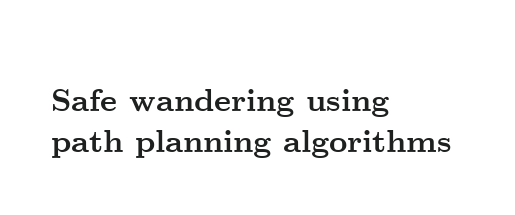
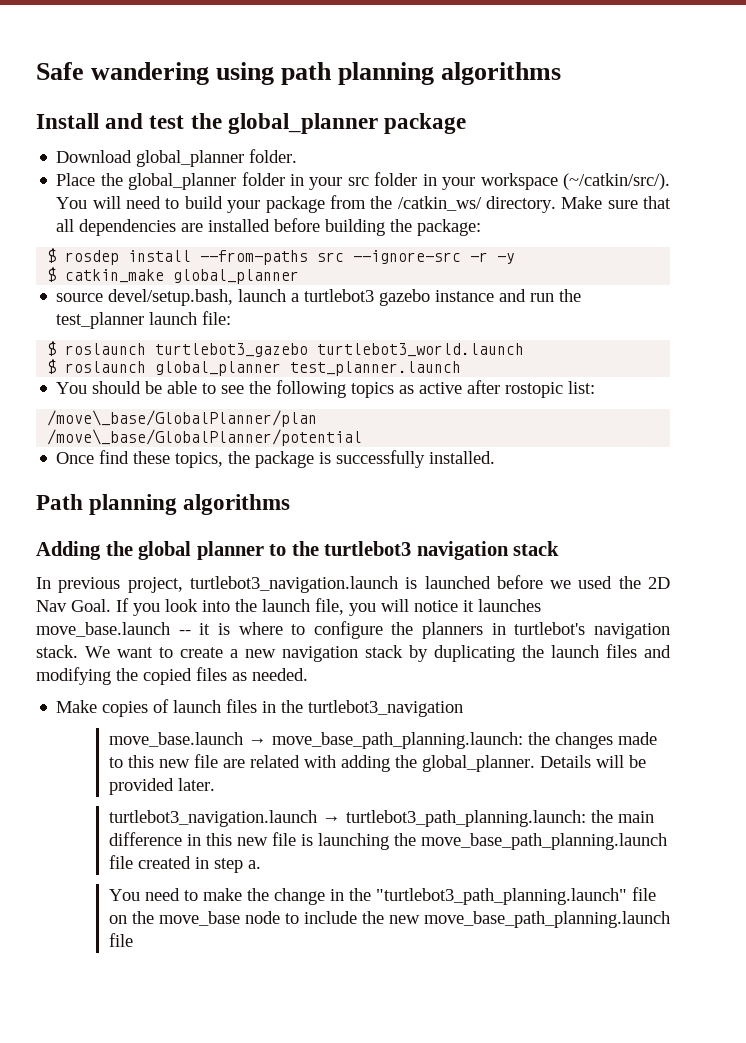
(452, 144) none -> [36,113,467,134] [56,149,298,167] [56,172,670,190] [56,195,672,213] [56,218,482,236] [47,248,516,265] [47,267,300,284] [56,289,582,306] [56,311,232,329] [47,341,525,357] [47,359,462,376] [56,380,596,398] [47,410,318,427] [47,429,363,446] [56,450,496,468] [36,494,291,515] [36,541,560,560] [36,575,670,593] [36,598,541,616] [36,621,670,639] [36,644,671,662] [36,667,308,685] [56,699,464,717] [108,732,657,749] [108,754,646,772] [108,778,215,795] [108,810,654,827] [108,832,667,850] [108,855,261,873] [108,887,656,905] [108,911,670,928] [108,933,133,947] // Install and test the global_planner package // Download global_planner folder. // Place the global_planner folder in your src folder in your workspace (~/catkin/src/). You will need to build your package from the /catkin_ws/ directory. Make sure that all dependencies are installed before building the package: // $ rosdep install --from-paths src --ignore-src -r -y // $ catkin_make global_planner // source devel/setup.bash, launch a turtlebot3 gazebo instance and run the test_planner launch file: // $ roslaunch turtlebot3_gazebo turtlebot3_world.launch // $ roslaunch global_planner test_planner.launch // You should be able to see the following topics as active after rostopic list: // /move\_base/GlobalPlanner/plan // /move\_base/GlobalPlanner/potential // Once find these topics, the package is successfully installed. // Path planning algorithms // Adding the global planner to the turtlebot3 navigation stack // In previous project, turtlebot3_navigation.launch is launched before we used the 2D Nav Goal. If you look into the launch file, you will notice it launches move_base.launch -- it is where to configure the planners in turtlebot's navigation stack. We want to create a new navigation stack by duplicating the launch files and modifying the copied files as needed. // Make copies of launch files in the turtlebot3_navigation // move_base.launch → move_base_path_planning.launch: the changes made to this new file are related with adding the global_planner. Details will be provided later. // turtlebot3_navigation.launch → turtlebot3_path_planning.launch: the main difference in this new file is launching the move_base_path_planning.launch file created in step a. // You need to make the change in the "turtlebot3_path_planning.launch" file on the move_base node to include the new move_base_path_planning.launch file

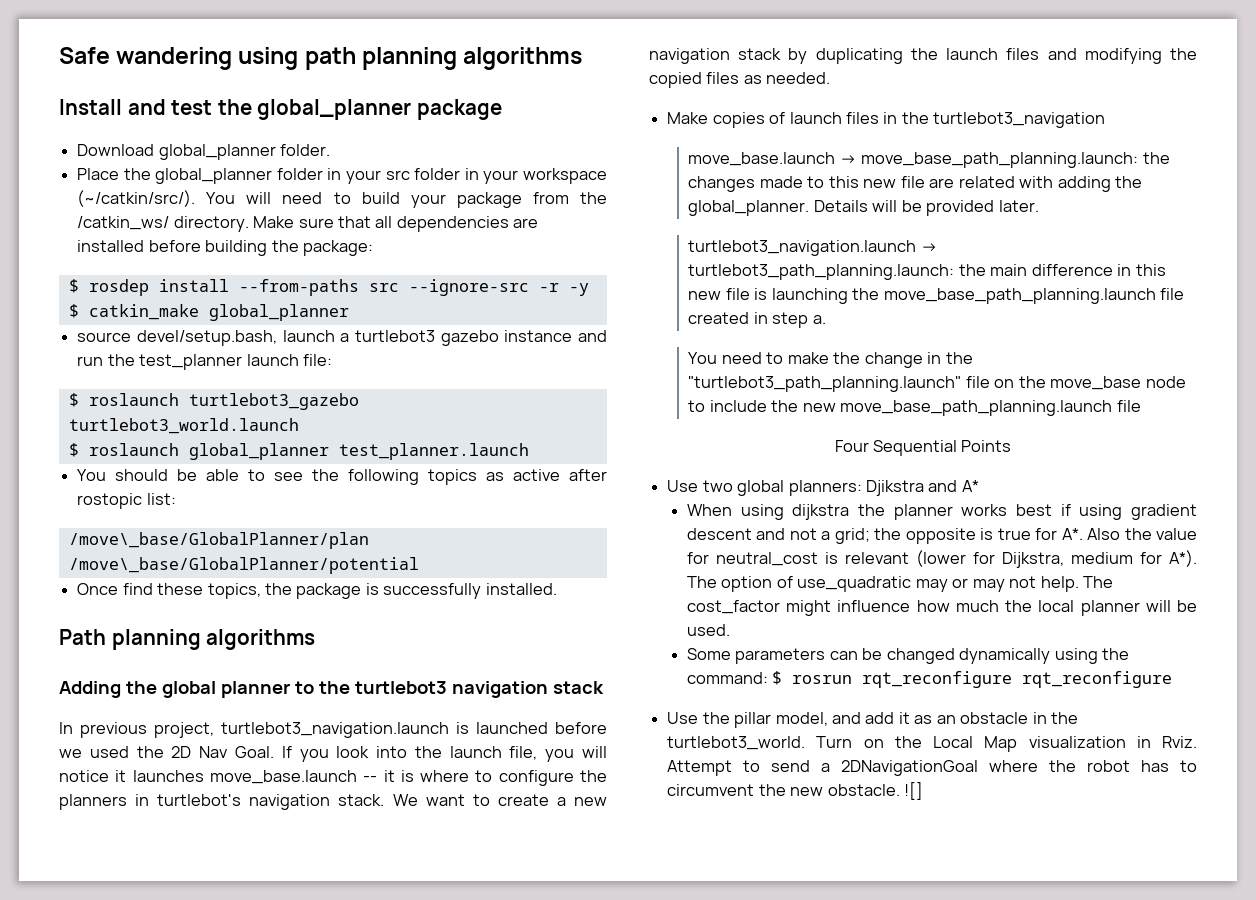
(133, 940) none -> [834,440,1012,456] [667,480,979,496] [686,504,1197,520] [686,528,1197,544] [686,550,1197,568] [686,576,1113,592] [686,600,1197,616] [686,624,730,636] [686,648,1130,664] [686,671,1173,688] [667,712,1079,728] [667,736,1197,752] [667,760,1197,776] [667,782,923,800] // Four Sequential Points // Use two global planners: Djikstra and A* // When using dijkstra the planner works best if using gradient descent and not a grid; the opposite is true for A*. Also the value for neutral_cost is relevant (lower for Dijkstra, medium for A*). The option of use_quadratic may or may not help. The cost_factor might influence how much the local planner will be used. // Some parameters can be changed dynamically using the command: $ rosrun rqt_reconfigure rqt_reconfigure // Use the pillar model, and add it as an obstacle in the turtlebot3_world. Turn on the Local Map visualization in Rviz. Attempt to send a 2DNavigationGoal where the robot has to circumvent the new obstacle. ![]

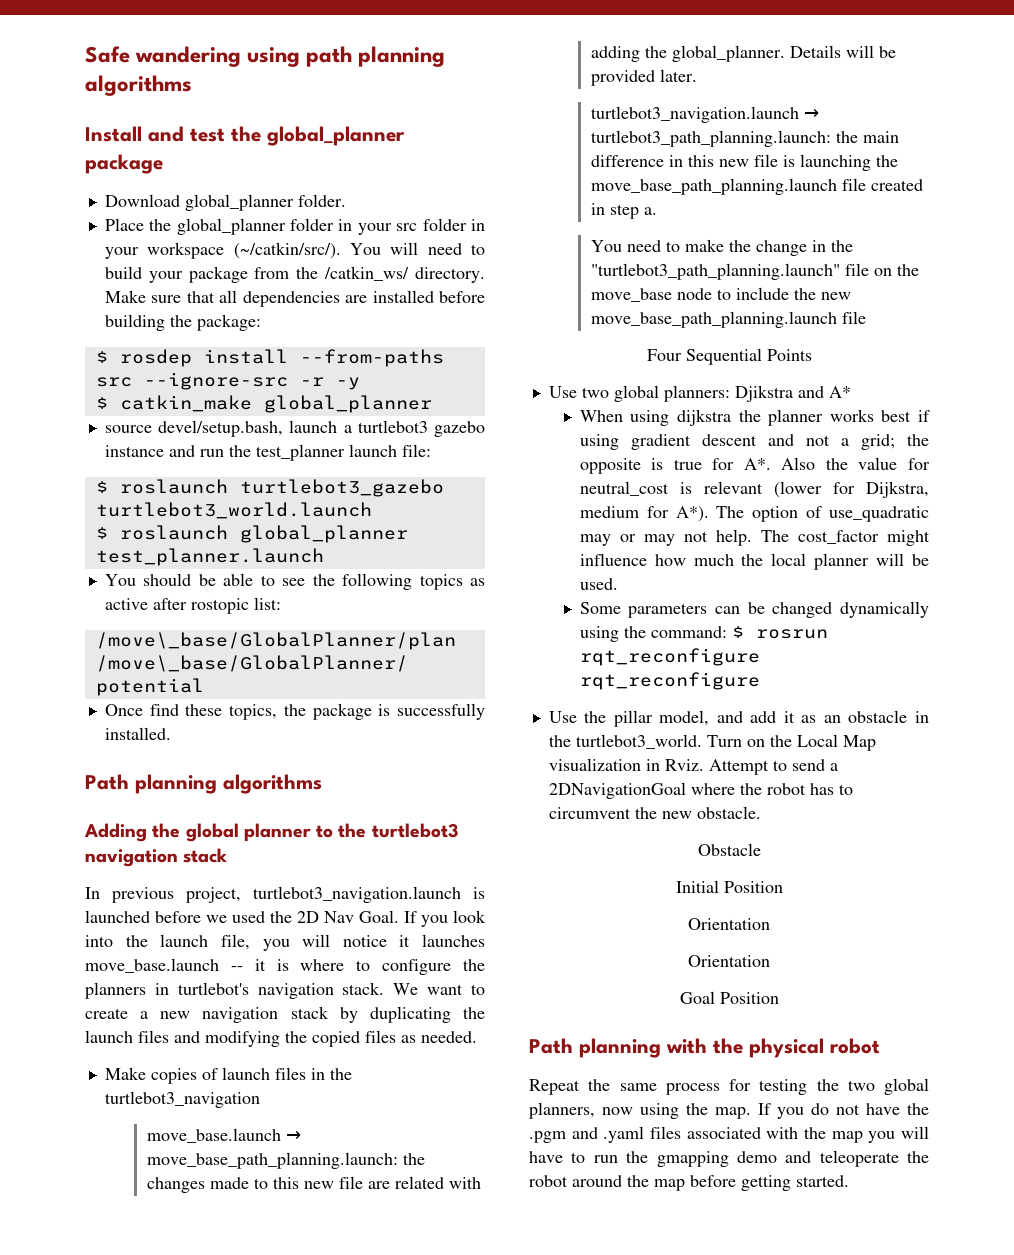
[903,782,923,800] ![] -> [697,843,761,856] [675,880,783,893] [688,918,770,930] [688,955,770,967] [679,991,779,1004] [529,1038,880,1058] [529,1078,929,1095] [529,1102,929,1119] [529,1126,929,1143] [529,1150,929,1167] [529,1175,849,1191] // Obstacle // Initial Position // Orientation // Orientation // Goal Position // Path planning with the physical robot // Repeat the same process for testing the two global planners, now using the map. If you do not have the .pgm and .yaml files associated with the map you will have to run the gmapping demo and teleoperate the robot around the map before getting started.

